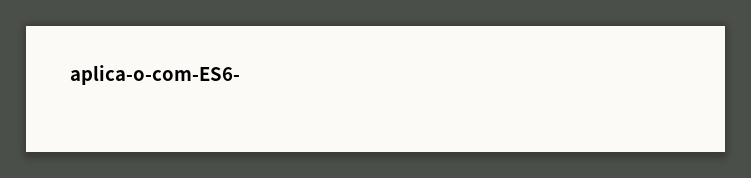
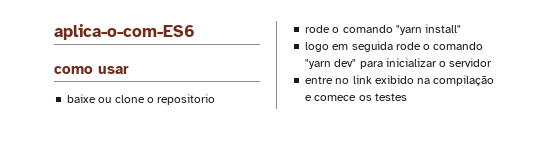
[70,65,240,85] aplica-o-com-ES6- -> [54,24,195,40] [54,66,129,74] [67,94,216,105] [305,24,462,35] [305,41,484,52] [305,58,493,69] [305,75,495,86] [305,93,407,101] aplica-o-com-ES6 // como usar // baixe ou clone o repositorio // rode o comando "yarn install" // logo em seguida rode o comando "yarn dev" para inicializar o servidor // entre no link exibido na compilação e comece os testes

